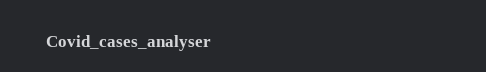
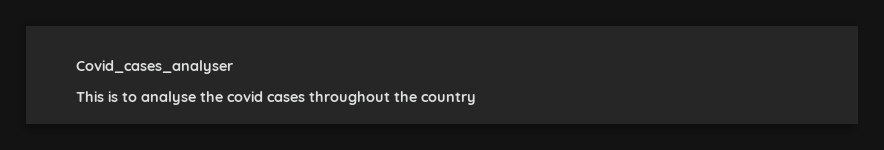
(211, 43) none -> [76,91,476,105] // This is to analyse the covid cases throughout the country

